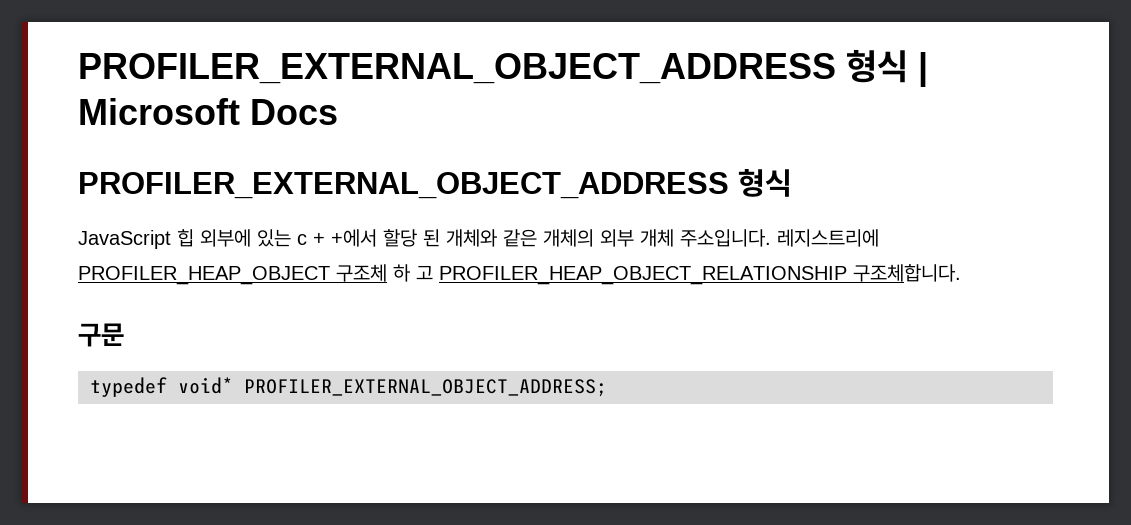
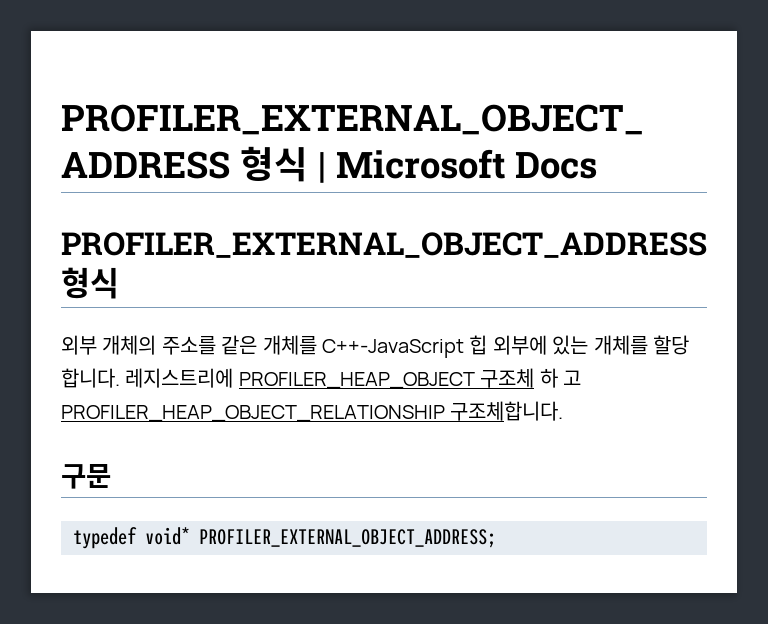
[78,229,771,249] JavaScript 힙 외부에 있는 c + +에서 할당 된 개체와 같은 개체의 외부 개체 주소입니다. -> [61,335,689,358] [61,368,120,388] 외부 개체의 주소를 같은 개체를 C++-JavaScript 힙 외부에 있는 개체를 할당 합니다.

